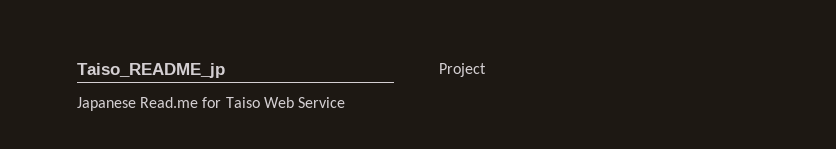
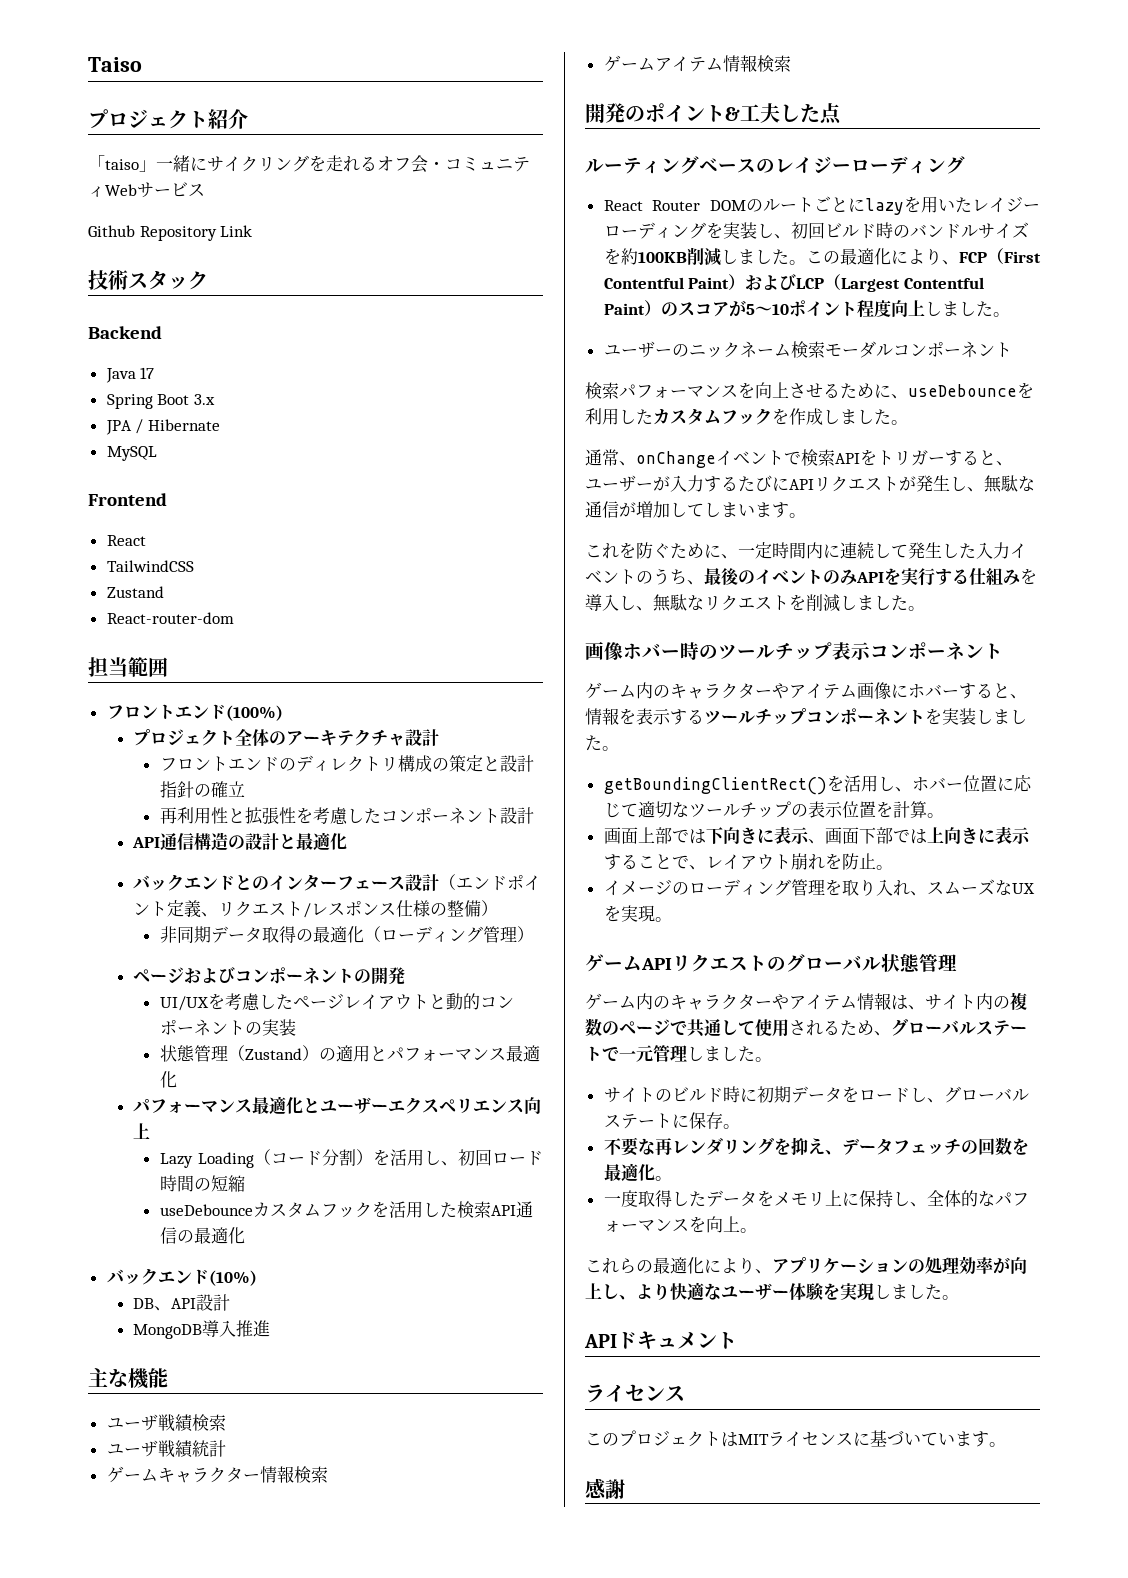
[77,63,225,78] [77,97,345,111] [439,63,486,77] Taiso_README_jp // Japanese Read.me for Taiso Web Service Project -> [88,57,142,72] [88,109,248,129] [88,155,530,173] [88,182,205,198] [88,225,253,241] [88,270,208,290] [88,326,162,339] [105,367,155,383] [106,394,215,409] [105,419,220,435] [106,446,157,461] [88,493,167,506] [106,535,146,546] [106,560,194,572] [106,586,164,598] [106,612,234,624] [88,657,168,677] [106,704,283,721] [133,729,440,747] [159,755,534,772] [159,781,245,798] [159,807,534,825] [132,832,348,851] [133,874,542,891] [133,900,499,918] [159,926,534,943] [133,967,406,985] [159,993,514,1011] [159,1019,296,1036] [159,1045,540,1062] [159,1071,177,1088] [133,1096,542,1115] [133,1123,151,1139] [159,1149,543,1168] [159,1175,245,1192] [159,1201,533,1218] [159,1227,245,1244] [106,1268,257,1286] [133,1294,231,1311] [133,1320,271,1339] [88,1368,168,1389] [106,1414,226,1432] [106,1440,226,1458] [106,1466,328,1483] [603,55,791,72] [585,103,842,125] [585,156,965,174] [603,196,1040,215] [603,222,1029,239] [603,247,1041,266] [603,274,984,292] [603,300,1010,318] [603,341,1012,358] [585,382,1034,399] [585,408,908,425] [585,449,1013,468] [585,475,1035,493] [585,501,806,518] [585,542,1027,559] [585,568,1037,586] [585,594,925,612] [585,642,1003,660] [585,682,1027,700] [585,708,1027,725] [585,735,619,751] [603,775,1032,795] [603,801,944,818] [603,826,1031,844] [603,853,893,870] [603,879,1035,896] [603,905,672,922] [585,953,957,973] [585,992,1027,1010] [585,1018,1027,1037] [585,1045,772,1062] [603,1086,1029,1103] [603,1112,740,1129] [603,1137,1029,1156] [603,1163,672,1182] [603,1190,1029,1207] [603,1216,757,1233] [585,1256,1027,1274] [585,1282,959,1301] [584,1331,737,1350] [585,1384,685,1403] [585,1430,1006,1447] [585,1478,625,1500] Taiso // プロジェクト紹介 // 「taiso」一緒にサイクリングを走れるオフ会・コミュニティWebサービス // Github Repository Link // 技術スタック // Backend // Java 17 // Spring Boot 3.x // JPA / Hibernate // MySQL // Frontend // React // TailwindCSS // Zustand // React-router-dom // 担当範囲 // フロントエンド(100%) // プロジェクト全体のアーキテクチャ設計 // フロントエンドのディレクトリ構成の策定と設計指針の確立 // 再利用性と拡張性を考慮したコンポーネント設計 // API通信構造の設計と最適化 // バックエンドとのインターフェース設計（エンドポイント定義、リクエスト/レスポンス仕様の整備） // 非同期データ取得の最適化（ローディング管理） // ページおよびコンポーネントの開発 // UI/UXを考慮したページレイアウトと動的コンポーネントの実装 // 状態管理（Zustand）の適用とパフォーマンス最適化 // パフォーマンス最適化とユーザーエクスペリエンス向上 // Lazy Loading（コード分割）を活用し、初回ロード時間の短縮 // useDebounceカスタムフックを活用した検索API通信の最適化 // バックエンド(10%) // DB、API設計 // MongoDB導入推進 // 主な機能 // ユーザ戦績検索 // ユーザ戦績統計 // ゲームキャラクター情報検索 // ゲームアイテム情報検索 // 開発のポイント&工夫した点 // ルーティングベースのレイジーローディング // React Router DOMのルートごとにlazyを用いたレイジーローディングを実装し、初回ビルド時のバンドルサイズを約100KB削減しました。この最適化により、FCP（First Contentful Paint）およびLCP（Largest Contentful Paint）のスコアが5〜10ポイント程度向上しました。 // ユーザーのニックネーム検索モーダルコンポーネント // 検索パフォーマンスを向上させるために、useDebounceを利用したカスタムフックを作成しました。 // 通常、onChangeイベントで検索APIをトリガーすると、ユーザーが入力するたびにAPIリクエストが発生し、無駄な通信が増加してしまいます。 // これを防ぐために、一定時間内に連続して発生した入力イベントのうち、最後のイベントのみAPIを実行する仕組みを導入し、無駄なリクエストを削減しました。 // 画像ホバー時のツールチップ表示コンポーネント // ゲーム内のキャラクターやアイテム画像にホバーすると、情報を表示するツールチップコンポーネントを実装しました。 // getBoundingClientRect()を活用し、ホバー位置に応じて適切なツールチップの表示位置を計算。 // 画面上部では下向きに表示、画面下部では上向きに表示することで、レイアウト崩れを防止。 // イメージのローディング管理を取り入れ、スムーズなUXを実現。 // ゲームAPIリクエストのグローバル状態管理 // ゲーム内のキャラクターやアイテム情報は、サイト内の複数のページで共通して使用されるため、グローバルステートで一元管理しました。 // サイトのビルド時に初期データをロードし、グローバルステートに保存。 // 不要な再レンダリングを抑え、データフェッチの回数を最適化。 // 一度取得したデータをメモリ上に保持し、全体的なパフォーマンスを向上。 // これらの最適化により、アプリケーションの処理効率が向上し、より快適なユーザー体験を実現しました。 // APIドキュメント // ライセンス // このプロジェクトはMITライセンスに基づいています。 // 感謝

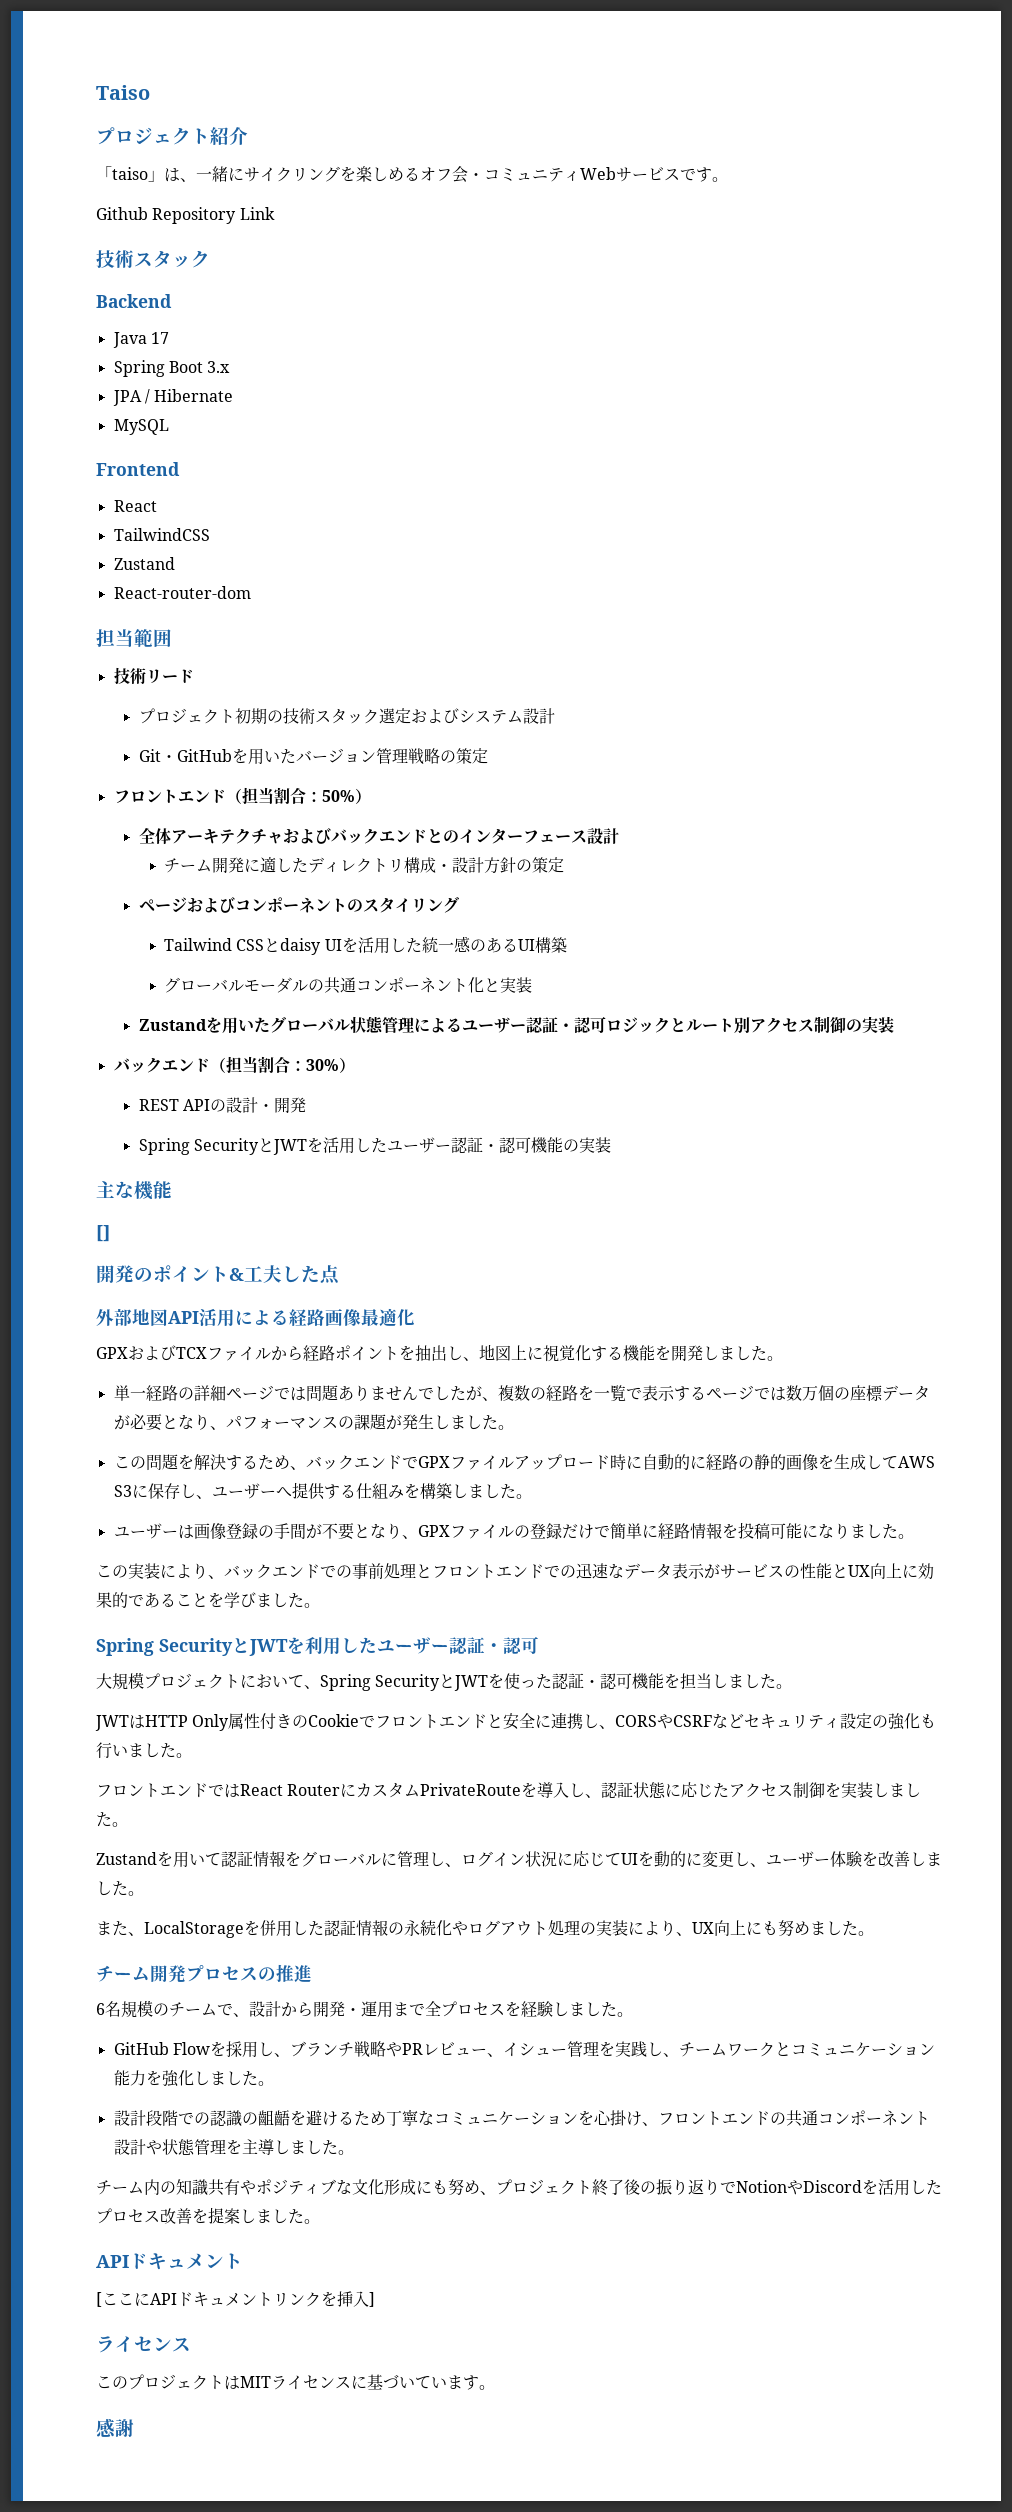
(156, 166) none -> [164,168,196,182] は、
[326,155,360,172] 走れ -> [356,166,404,182] 楽しめ
(205, 190) none -> [680,167,728,182] です。
[106,704,283,721] [133,729,440,747] [159,755,534,772] [159,781,245,798] [159,807,534,825] [132,832,348,851] フロントエンド(100%) // プロジェクト全体のアーキテクチャ設計 // フロントエンドのディレクトリ構成の策定と設計指針の確立 // 再利用性と拡張性を考慮したコンポーネント設計 // API通信構造の設計と最適化 // -> [113,667,194,684] [138,708,555,724] [138,748,488,765] [113,787,371,804] [138,828,331,845] 技術リード // プロジェクト初期の技術スタック選定およびシステム設計 // Git・GitHubを用いたバージョン管理戦略の策定 // フロントエンド（担当割合：50%） // 全体アーキテクチャおよび
[439,874,542,891] [133,900,499,918] [159,926,534,943] （エンドポイント定義、リクエスト/レスポンス仕様の整備） // 非同期データ取得の最適化（ローディング管理） -> [163,856,564,874] // チーム開発に適したディレクトリ構成・設計方針の策定
[371,967,406,985] [159,993,514,1011] [159,1019,296,1036] [159,1045,540,1062] [159,1071,177,1088] [133,1096,542,1115] [133,1123,151,1139] [159,1149,543,1168] [159,1175,245,1192] [159,1201,533,1218] [159,1227,245,1244] [106,1268,257,1286] [133,1294,231,1311] [133,1320,271,1339] [88,1368,168,1389] [106,1414,226,1432] [106,1440,226,1458] [106,1466,328,1483] [603,55,791,72] 開発 // UI/UXを考慮したページレイアウトと動的コンポーネントの実装 // 状態管理（Zustand）の適用とパフォーマンス最適化 // パフォーマンス最適化とユーザーエクスペリエンス向上 // Lazy Loading（コード分割）を活用し、初回ロード時間の短縮 // useDebounceカスタムフックを活用した検索API通信の最適化 // バックエンド(10%) // DB、API設計 // MongoDB導入推進 // 主な機能 // ユーザ戦績検索 // ユーザ戦績統計 // ゲームキャラクター情報検索 // ゲームアイテム情報検索 -> [362,897,459,913] [163,936,567,955] [163,977,532,994] [138,1016,894,1034] [113,1056,355,1073] [138,1097,307,1113] [138,1137,612,1155] [96,1181,172,1200] [96,1225,110,1242] スタイリング // Tailwind CSSとdaisy UIを活用した統一感のあるUI構築 // グローバルモーダルの共通コンポーネント化と実装 // Zustandを用いたグローバル状態管理によるユーザー認証・認可ロジックとルート別アクセス制御の実装 // バックエンド（担当割合：30%） // REST APIの設計・開発 // Spring SecurityとJWTを活用したユーザー認証・認可機能の実装 // 主な機能 // []
[585,156,965,174] [603,196,1040,215] [603,222,1029,239] [603,247,1041,266] [603,274,984,292] [603,300,925,318] ルーティングベースのレイジーローディング // React Router DOMのルートごとにlazyを用いたレイジーローディングを実装し、初回ビルド時のバンドルサイズを約100KB削減しました。この最適化により、FCP（First Contentful Paint）およびLCP（Largest Contentful Paint）のスコアが5〜10ポイント程度向上 -> [96,1308,415,1327] [96,1344,783,1362] [113,1385,930,1402] [113,1414,514,1431] [113,1454,935,1471] [113,1482,452,1500] 外部地図API活用による経路画像最適化 // GPXおよびTCXファイルから経路ポイントを抽出し、地図上に視覚化する機能を開発しました。 // 単一経路の詳細ページでは問題ありませんでしたが、複数の経路を一覧で表示するページでは数万個の座標データが必要となり、パフォーマンスの課題が発生しました。 // この問題を解決するため、バックエンドでGPXファイルアップロード時に自動的に経路の静的画像を生成してAWS S3に保存し、ユーザーへ提供する仕組みを構築
[671,341,1012,358] [585,382,1034,399] [585,408,908,425] [585,449,1013,468] [585,475,1035,493] [585,501,806,518] [585,542,1027,559] [585,568,1037,586] [585,594,925,612] [585,642,1003,660] [585,682,1027,700] [585,708,1027,725] [585,735,619,751] [603,775,1032,795] [603,801,944,818] [603,826,1031,844] [603,853,893,870] [603,879,1035,896] [603,905,672,922] [585,953,957,973] [585,992,1027,1010] [585,1018,1027,1037] [585,1045,772,1062] [603,1086,1029,1103] [603,1112,740,1129] [603,1137,1029,1156] [603,1163,672,1182] [603,1190,1029,1207] [603,1216,757,1233] [585,1256,1027,1274] [585,1282,874,1301] のニックネーム検索モーダルコンポーネント // 検索パフォーマンスを向上させるために、useDebounceを利用したカスタムフックを作成しました。 // 通常、onChangeイベントで検索APIをトリガーすると、ユーザーが入力するたびにAPIリクエストが発生し、無駄な通信が増加してしまいます。 // これを防ぐために、一定時間内に連続して発生した入力イベントのうち、最後のイベントのみAPIを実行する仕組みを導入し、無駄なリクエストを削減しました。 // 画像ホバー時のツールチップ表示コンポーネント // ゲーム内のキャラクターやアイテム画像にホバーすると、情報を表示するツールチップコンポーネントを実装しました。 // getBoundingClientRect()を活用し、ホバー位置に応じて適切なツールチップの表示位置を計算。 // 画面上部では下向きに表示、画面下部では上向きに表示することで、レイアウト崩れを防止。 // イメージのローディング管理を取り入れ、スムーズなUXを実現。 // ゲームAPIリクエストのグローバル状態管理 // ゲーム内のキャラクターやアイテム情報は、サイト内の複数のページで共通して使用されるため、グローバルステートで一元管理しました。 // サイトのビルド時に初期データをロードし、グローバルステートに保存。 // 不要な再レンダリングを抑え、データフェッチの回数を最適化。 // 一度取得したデータをメモリ上に保持し、全体的なパフォーマンスを向上。 // これらの最適化により、アプリケーションの処理効率が向上し、より快適なユーザー体験を実現 -> [177,1522,914,1540] [96,1563,934,1580] [96,1592,320,1608] [96,1636,539,1656] [96,1672,793,1691] [95,1712,937,1731] [96,1742,192,1759] [96,1782,922,1798] [96,1812,128,1827] [96,1851,942,1868] [96,1881,144,1896] [96,1920,874,1938] [96,1964,312,1983] [96,2000,633,2018] [113,2041,935,2058] [113,2070,274,2087] [113,2109,930,2127] [113,2139,354,2155] [96,2179,942,2196] [96,2207,240,2224] は画像登録の手間が不要となり、GPXファイルの登録だけで簡単に経路情報を投稿可能になりました。 // この実装により、バックエンドでの事前処理とフロントエンドでの迅速なデータ表示がサービスの性能とUX向上に効果的であることを学びました。 // Spring SecurityとJWTを利用したユーザー認証・認可 // 大規模プロジェクトにおいて、Spring SecurityとJWTを使った認証・認可機能を担当しました。 // JWTはHTTP Only属性付きのCookieでフロントエンドと安全に連携し、CORSやCSRFなどセキュリティ設定の強化も行いました。 // フロントエンドではReact RouterにカスタムPrivateRouteを導入し、認証状態に応じたアクセス制御を実装しました。 // Zustandを用いて認証情報をグローバルに管理し、ログイン状況に応じてUIを動的に変更し、ユーザー体験を改善しました。 // また、LocalStorageを併用した認証情報の永続化やログアウト処理の実装により、UX向上にも努めました。 // チーム開発プロセスの推進 // 6名規模のチームで、設計から開発・運用まで全プロセスを経験しました。 // GitHub Flowを採用し、ブランチ戦略やPRレビュー、イシュー管理を実践し、チームワークとコミュニケーション能力を強化しました。 // 設計段階での認識の齟齬を避けるため丁寧なコミュニケーションを心掛け、フロントエンドの共通コンポーネント設計や状態管理を主導しました。 // チーム内の知識共有やポジティブな文化形成にも努め、プロジェクト終了後の振り返りでNotionやDiscordを活用したプロセス改善を提案
(737, 1340) none -> [96,2291,375,2307] // [ここにAPIドキュメントリンクを挿入]

